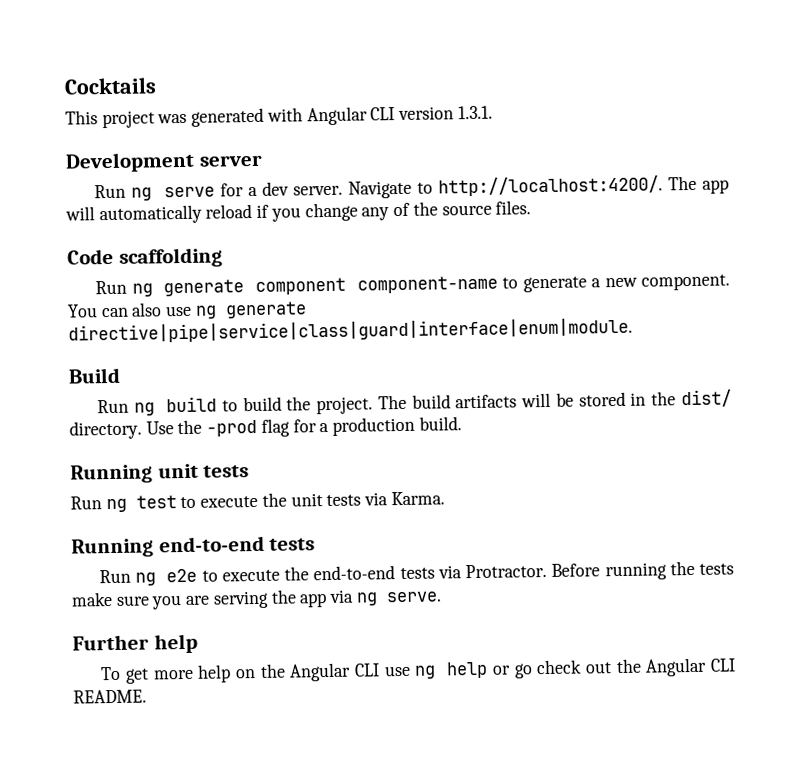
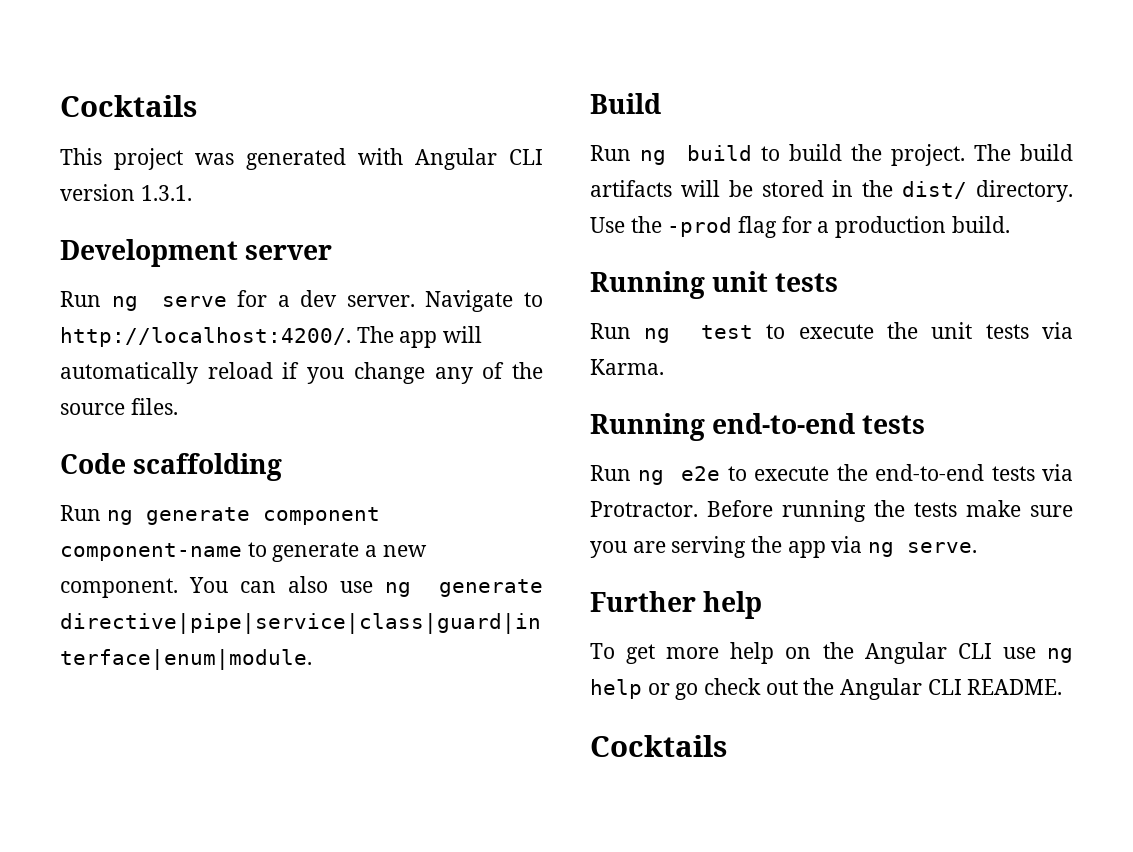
(147, 696) none -> [590,735,727,757] // Cocktails

